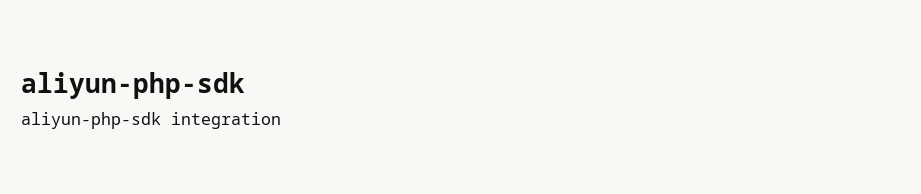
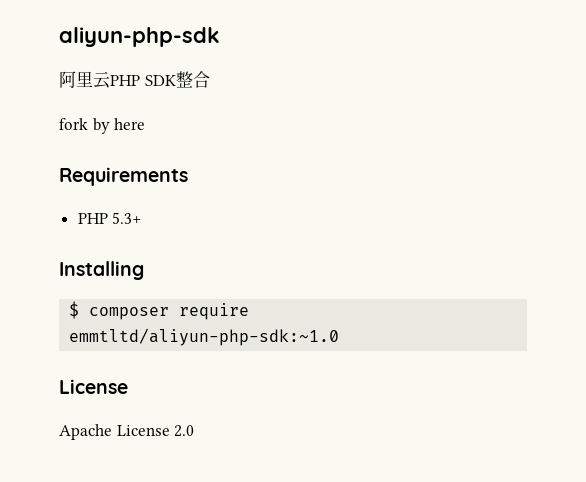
[21,112,281,129] aliyun-php-sdk integration -> [59,71,210,89] [59,118,146,134] [59,167,188,186] [77,212,142,224] [59,261,144,280] [69,301,250,320] [69,328,340,346] [59,379,128,394] [59,424,195,440] 阿里云PHP SDK整合 // fork by here // Requirements // PHP 5.3+ // Installing // $ composer require emmtltd/aliyun-php-sdk:~1.0 // License // Apache License 2.0

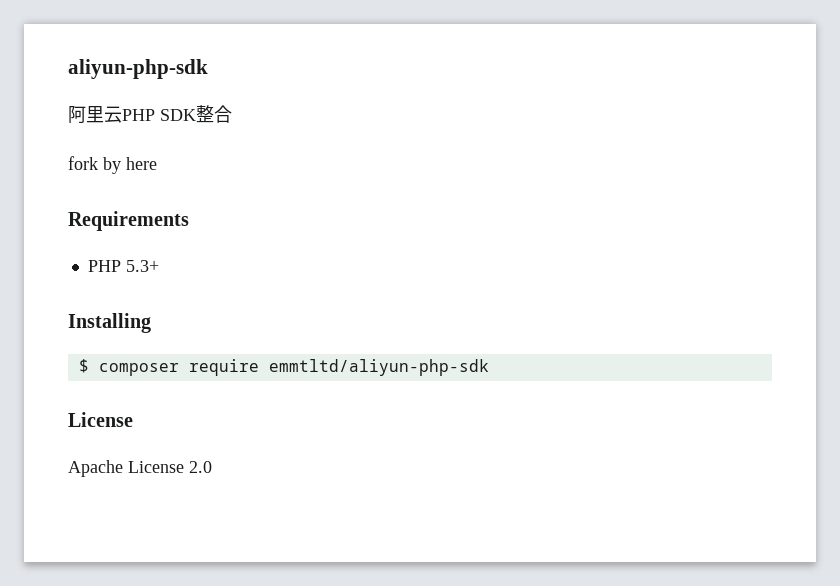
[69,328,340,346] emmtltd/aliyun-php-sdk:~1.0 -> [268,359,489,376] emmtltd/aliyun-php-sdk

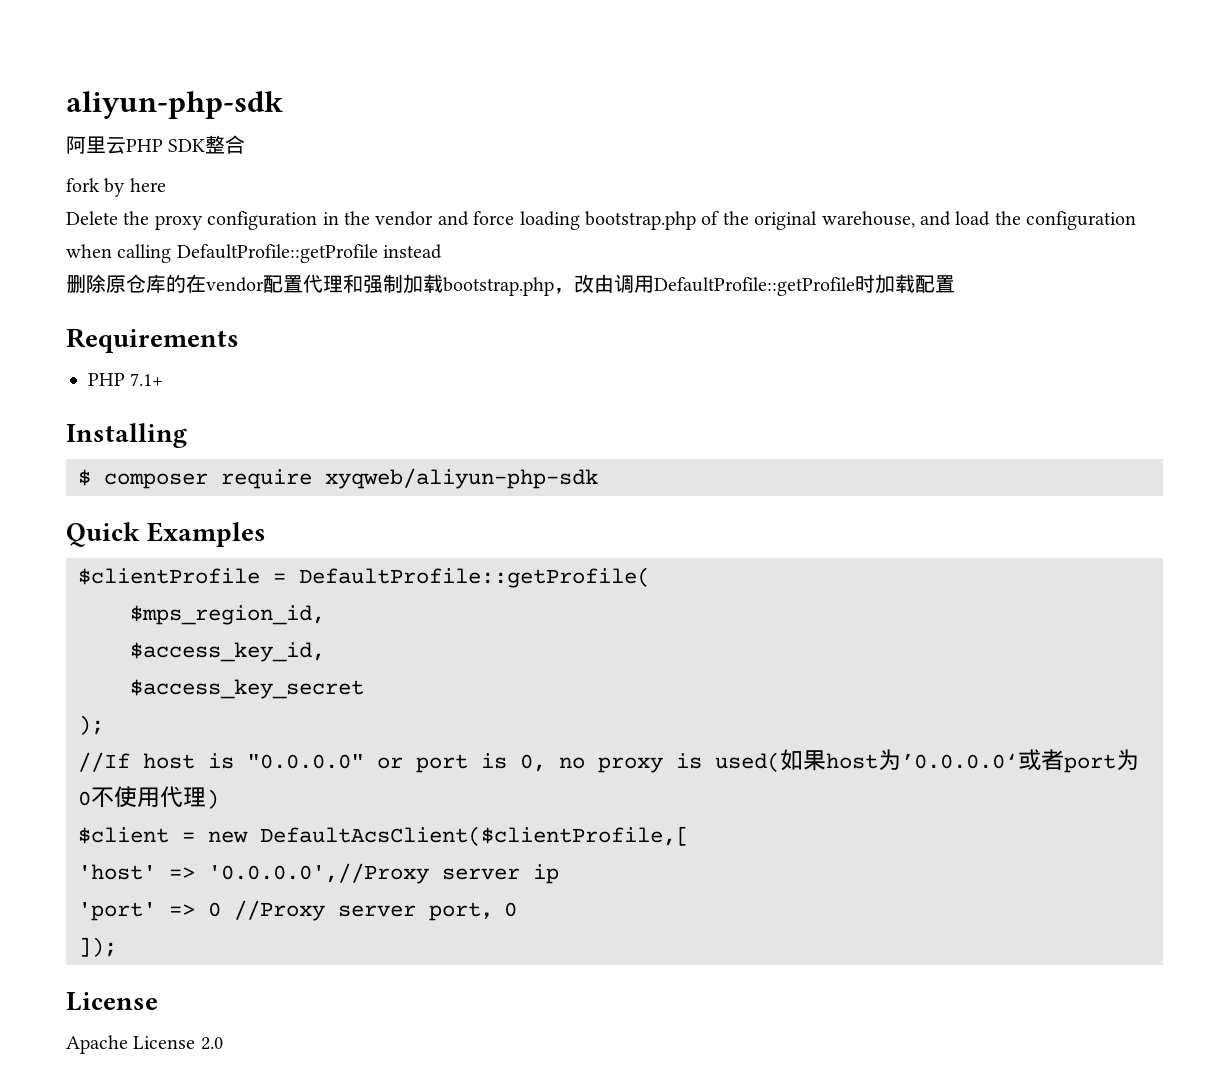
(157, 163) none -> [66,211,1137,230] [66,244,443,263] [66,274,955,296] // Delete the proxy configuration in the vendor and force loading bootstrap.php of the original warehouse, and load the configuration when calling DefaultProfile::getProfile instead // 删除原仓库的在vendor配置代理和强制加载bootstrap.php，改由调用DefaultProfile::getProfile时加载配置
[125,260,159,272] 5.3+ -> [130,373,164,386] 7.1+
[268,359,489,376] emmtltd/aliyun-php-sdk -> [325,468,598,489] [66,522,267,547] [78,567,650,588] [130,605,325,625] [130,642,325,662] [130,679,364,699] [78,715,104,735] [78,749,1139,773] [78,786,219,809] [78,826,689,846] [78,863,559,884] [78,900,517,921] [78,937,117,957] xyqweb/aliyun-php-sdk // Quick Examples // $clientProfile = DefaultProfile::getProfile( // $mps_region_id, // $access_key_id, // $access_key_secret // ); // //If host is "0.0.0.0" or port is 0, no proxy is used(如果host为’0.0.0.0‘或者port为0不使用代理) // $client = new DefaultAcsClient($clientProfile,[ // 'host' => '0.0.0.0',//Proxy server ip // 'port' => 0 //Proxy server port，0 // ]);

